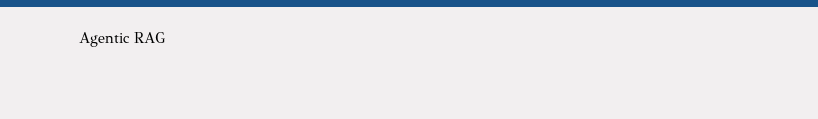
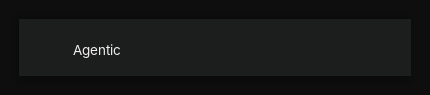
[134,32,165,43] RAG -> (121, 51) none

